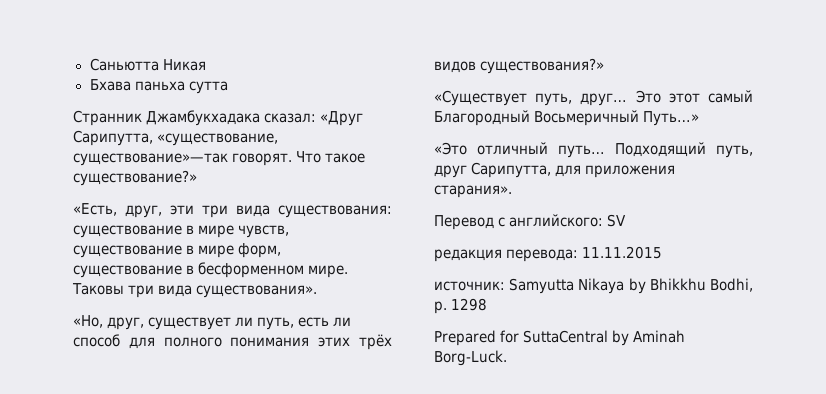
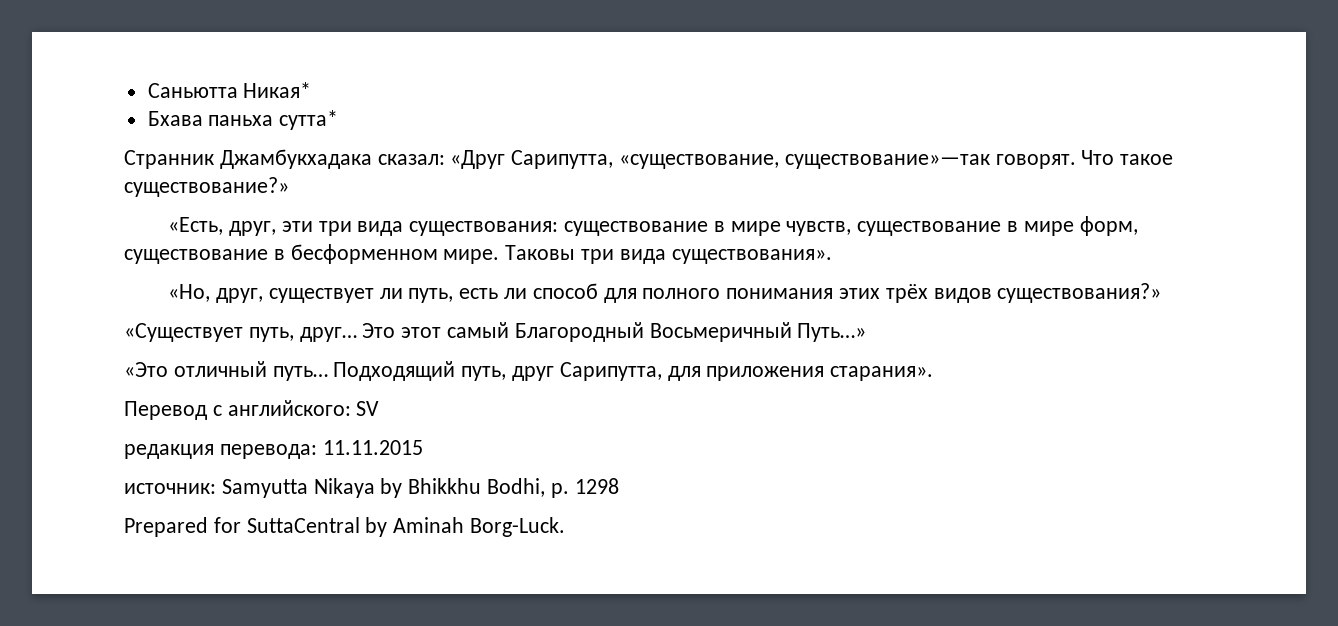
[162,59,206,71] Никая -> [243,82,312,98] Никая*
[188,81,228,94] сутта -> [279,110,339,130] сутта*

